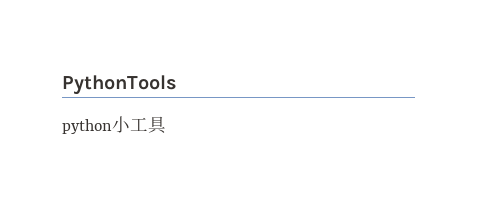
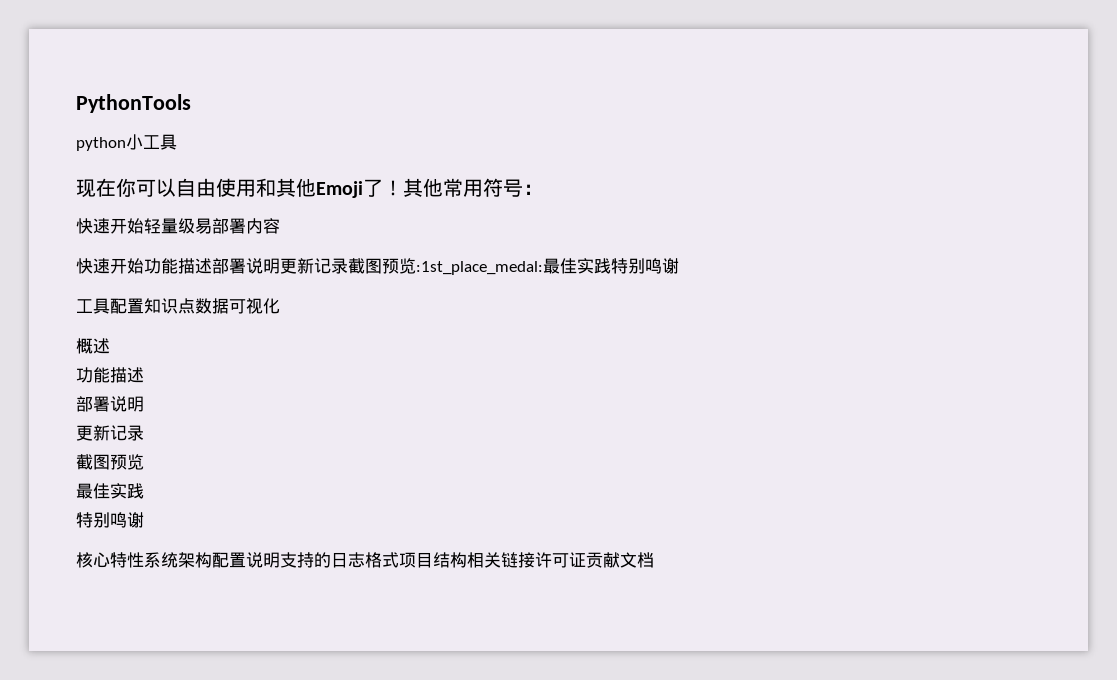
(167, 125) none -> [76,178,543,198] [76,218,280,234] [76,258,679,275] [76,298,280,314] [76,338,110,354] [76,367,144,383] [76,396,144,412] [76,425,144,441] [76,454,144,470] [76,483,144,499] [76,512,144,528] [76,552,654,568] // 现在你可以自由使用和其他Emoji了！其他常用符号： // 快速开始轻量级易部署内容 // 快速开始功能描述部署说明更新记录截图预览:1st_place_medal:最佳实践特别鸣谢 // 工具配置知识点数据可视化 // 概述 // 功能描述 // 部署说明 // 更新记录 // 截图预览 // 最佳实践 // 特别鸣谢 // 核心特性系统架构配置说明支持的日志格式项目结构相关链接许可证贡献文档

